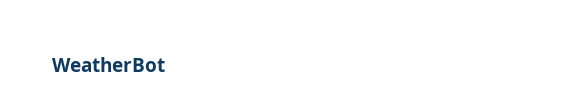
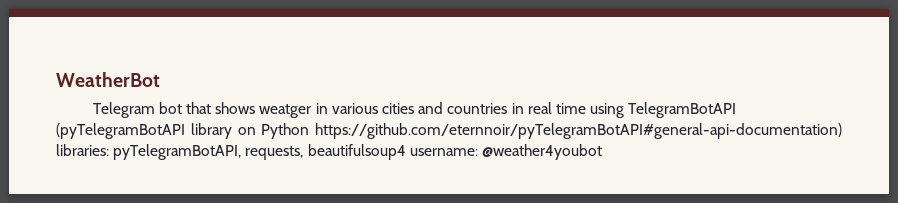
(165, 64) none -> [92,102,737,118] [56,123,843,139] [56,144,602,160] // Telegram bot that shows weatger in various cities and countries in real time using TelegramBotAPI (pyTelegramBotAPI library on Python https://github.com/eternnoir/pyTelegramBotAPI#general-api-documentation) libraries: pyTelegramBotAPI, requests, beautifulsoup4 username: @weather4youbot

